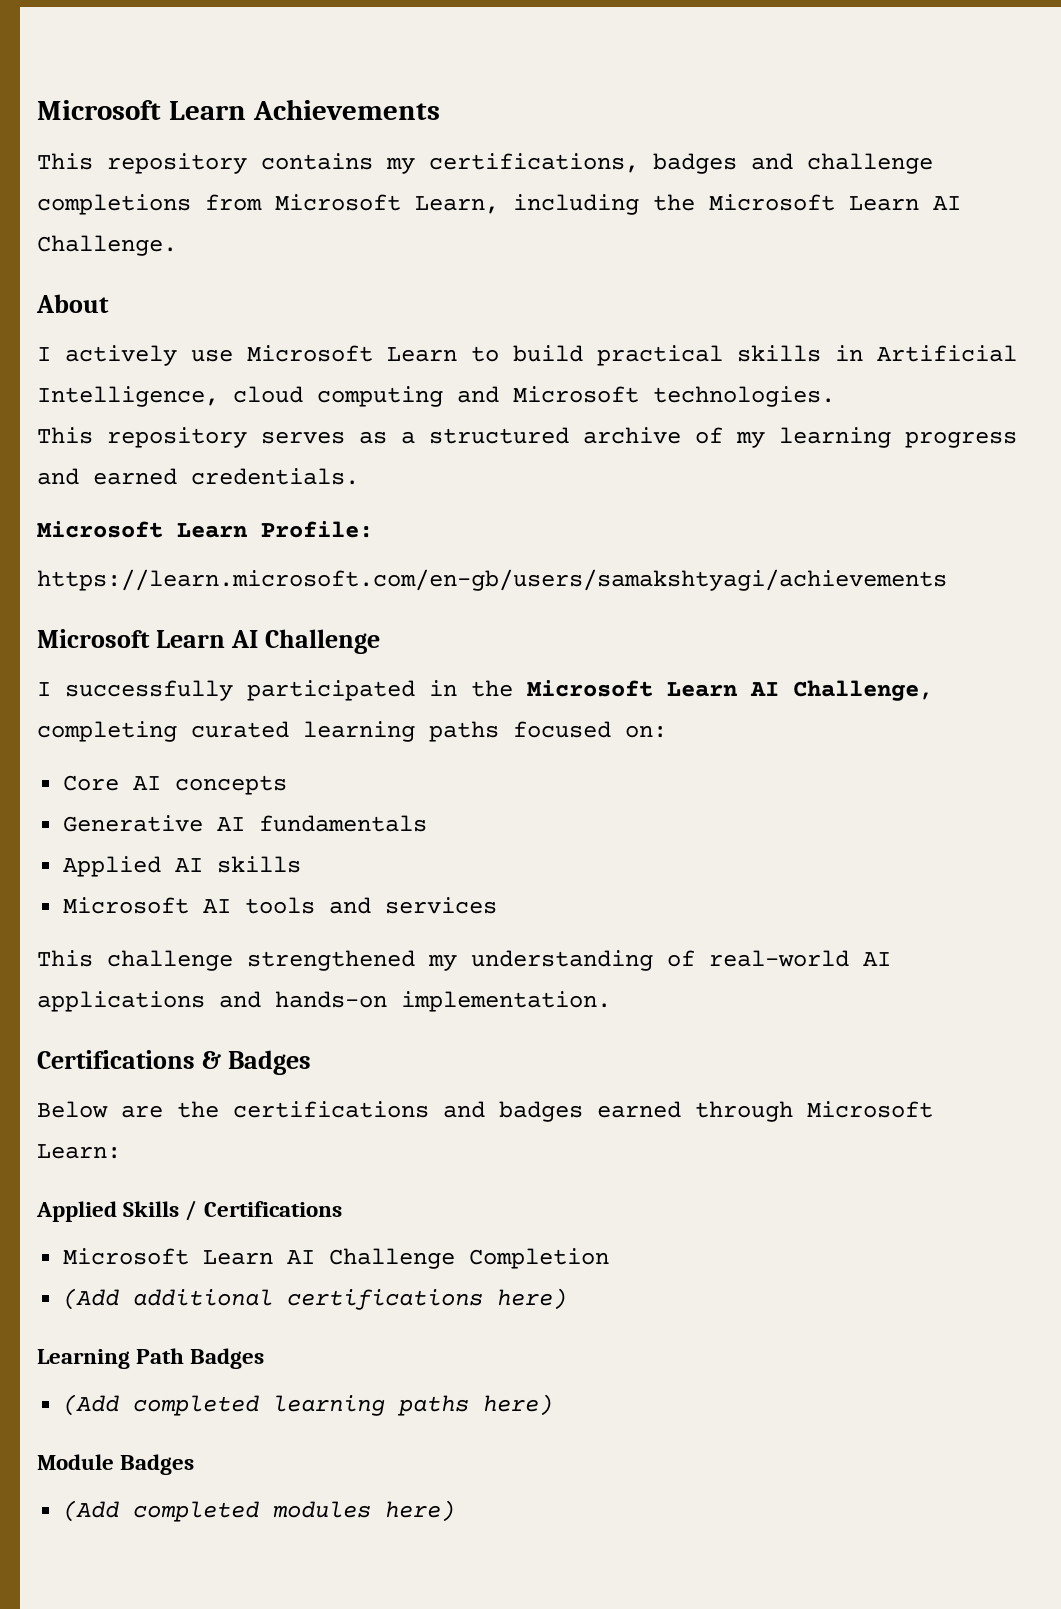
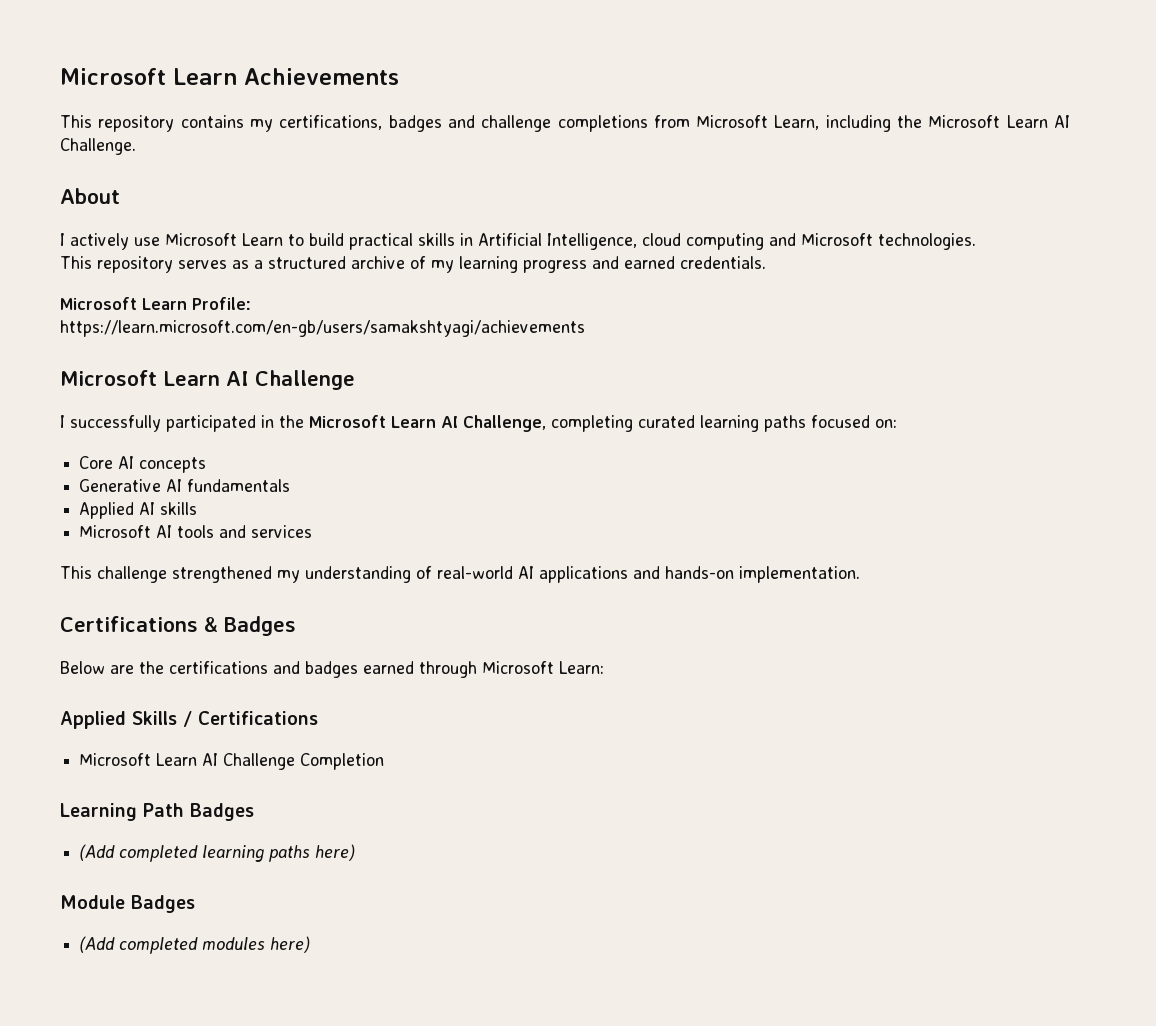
[63,1288,568,1310] // (Add additional certifications here) -> (385, 761) none

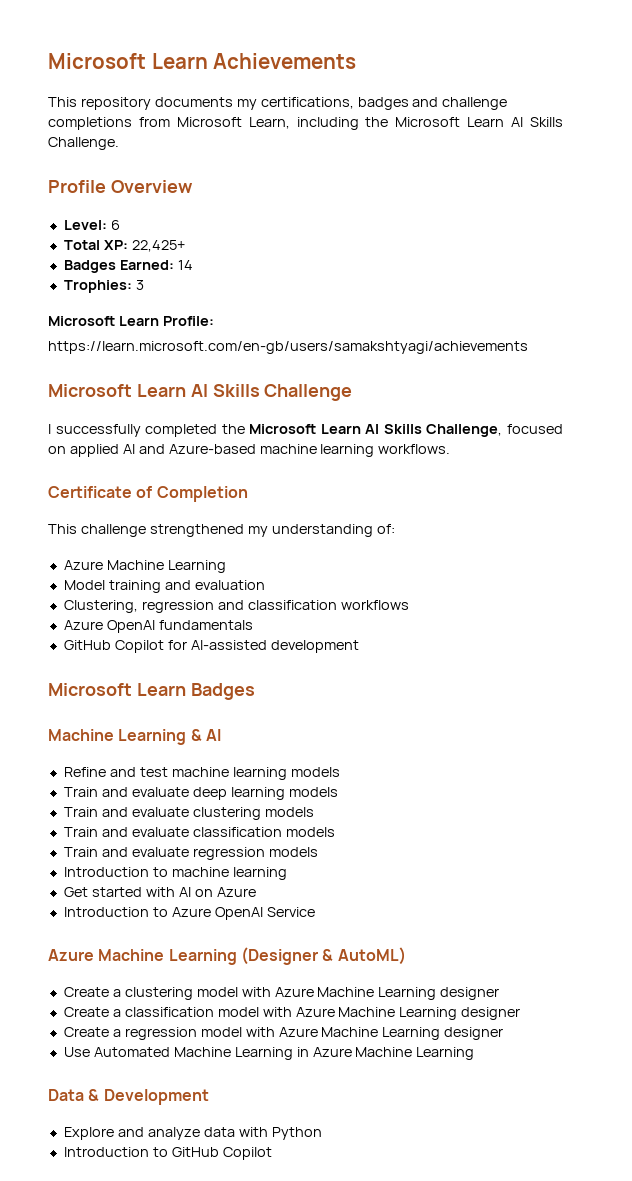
[180,115,244,128] contains -> [154,97,233,107] documents
(1070, 121) none -> [530,117,564,127] Skills
[60,188,120,204] [60,233,976,250] [60,256,766,273] About // I actively use Microsoft Learn to build practical skills in Artificial Intelligence, cloud computing and Microsoft technologies. // This repository serves as a structured archive of my learning progress and earned credentials. -> [48,180,193,193] [63,220,120,230] [63,240,185,252] [63,260,193,273] [63,280,144,293] Profile Overview // Level: 6 // Total XP: 22,425+ // Badges Earned: 14 // Trophies: 3
(249, 378) none -> [212,384,260,397] Skills
[166,415,897,432] [79,456,207,473] [79,479,291,492] [79,502,198,519] [79,525,313,538] participated in the Microsoft Learn AI Challenge, completing curated learning paths focused on: // Core AI concepts // Generative AI fundamentals // Applied AI skills // Microsoft AI tools and services -> [145,424,563,437] [48,444,451,457] [48,486,248,502] completed the Microsoft Learn AI Skills Challenge, focused on applied AI and Azure-based machine learning workflows. // Certificate of Completion
[416,566,860,583] [60,616,296,636] [60,661,604,678] [60,711,318,729] [79,753,385,770] [60,803,254,821] [79,844,356,862] [60,895,195,913] [79,936,311,954] of real-world AI applications and hands-on implementation. // Certifications & Badges // Below are the certifications and badges earned through Microsoft Learn: // Applied Skills / Certifications // Microsoft Learn AI Challenge Completion // Learning Path Badges // (Add completed learning paths here) // Module Badges // (Add completed modules here) -> [376,524,395,534] [63,560,226,573] [63,580,265,593] [63,600,409,613] [63,620,253,633] [63,640,359,653] [48,683,255,700] [48,729,221,745] [63,767,340,780] [63,787,338,800] [63,807,314,820] [63,827,335,837] [63,847,318,860] [63,867,287,880] [63,887,256,897] [63,907,315,920] [48,947,406,965] [63,987,500,1000] [63,1007,521,1020] [63,1027,504,1040] [63,1047,475,1060] [48,1089,209,1105] [63,1127,322,1140] [63,1147,272,1160] of: // Azure Machine Learning // Model training and evaluation // Clustering, regression and classification workflows // Azure OpenAI fundamentals // GitHub Copilot for AI-assisted development // Microsoft Learn Badges // Machine Learning & AI // Refine and test machine learning models // Train and evaluate deep learning models // Train and evaluate clustering models // Train and evaluate classification models // Train and evaluate regression models // Introduction to machine learning // Get started with AI on Azure // Introduction to Azure OpenAI Service // Azure Machine Learning (Designer & AutoML) // Create a clustering model with Azure Machine Learning designer // Create a classification model with Azure Machine Learning designer // Create a regression model with Azure Machine Learning designer // Use Automated Machine Learning in Azure Machine Learning // Data & Development // Explore and analyze data with Python // Introduction to GitHub Copilot

